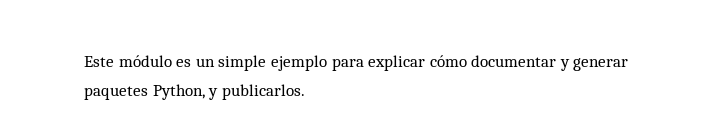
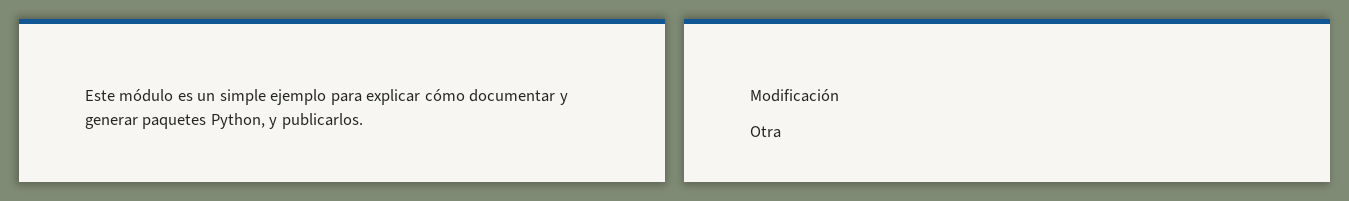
(305, 92) none -> [750,89,839,102] [750,126,781,138] // Modificación // Otra

